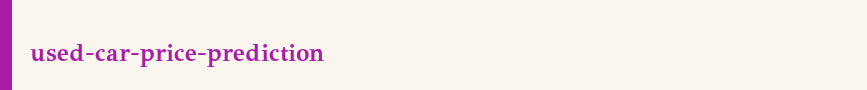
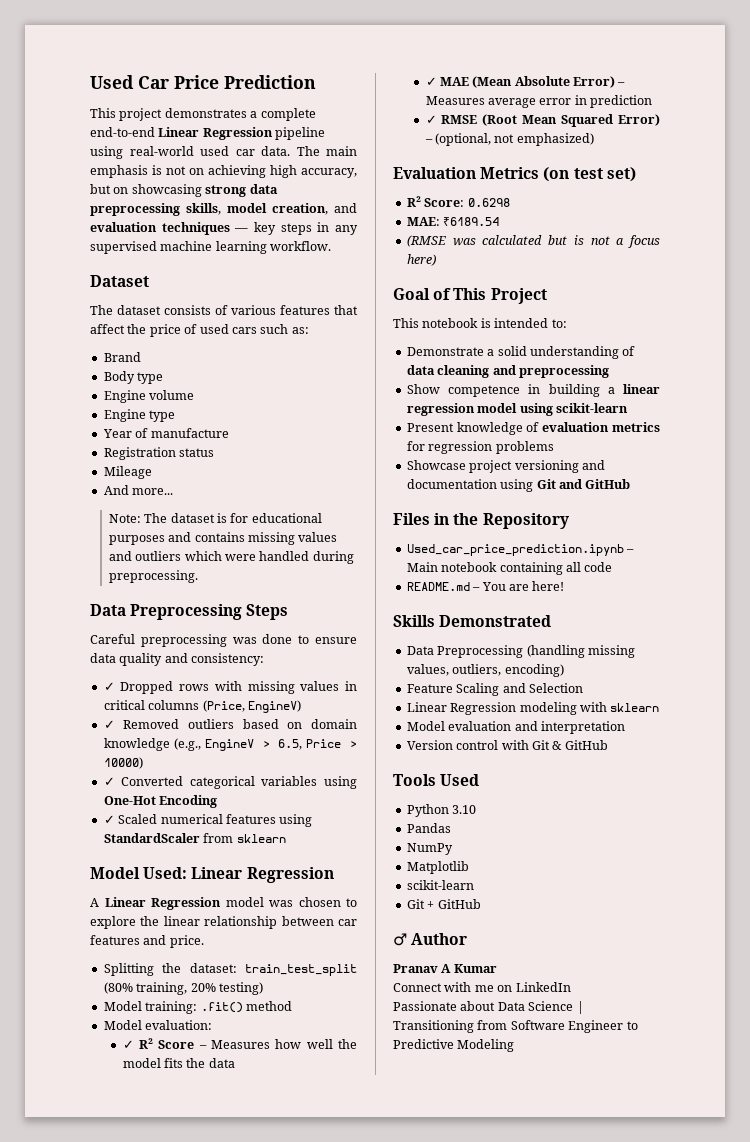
[30,44,324,67] used-car-price-prediction -> [90,75,316,89] [90,108,316,121] [90,127,326,140] [90,146,357,159] [90,165,357,178] [90,184,278,197] [90,203,357,216] [90,222,358,235] [90,241,332,254] [90,275,149,287] [90,305,358,315] [90,324,309,337] [103,352,141,362] [103,371,164,384] [103,390,195,403] [103,409,176,422] [102,428,229,438] [103,447,215,460] [103,466,152,479] [103,485,174,495] [108,513,322,523] [108,532,338,545] [108,551,354,564] [108,570,198,583] [90,604,289,620] [90,634,358,647] [90,653,265,666] [103,681,357,694] [103,700,301,713] [103,719,357,729] [103,738,357,751] [103,757,143,769] [103,776,357,789] [103,795,218,808] [103,814,313,827] [103,833,286,843] [90,867,334,883] [90,897,357,910] [90,916,357,929] [90,935,204,948] [103,963,357,976] [103,982,263,995] [103,1001,292,1014] [103,1020,213,1030] [122,1038,357,1049] [122,1058,235,1068] [425,76,626,88] [425,95,653,108] [425,114,660,127] [424,133,594,146] [393,167,636,182] [406,196,510,207] [406,217,500,226] [406,235,660,248] [406,254,436,266] [393,288,547,304] [393,318,567,328] [406,346,636,359] [406,365,609,378] [406,384,660,397] [406,403,628,416] [406,422,660,435] [406,441,554,454] [406,460,605,473] [406,479,631,492] [393,513,569,529] [406,544,635,556] [406,562,613,575] [406,581,565,591] [393,615,552,627] [406,645,635,658] [406,664,564,677] [406,683,583,696] [406,702,660,715] [406,721,625,734] [406,740,608,750] [393,774,480,786] [406,804,477,817] [406,823,451,833] [406,843,453,855] [406,861,469,874] [406,880,474,890] [406,899,481,909] [393,933,468,946] [393,964,497,973] [393,982,571,992] [393,1001,584,1014] [393,1020,638,1033] [393,1039,515,1052] Used Car Price Prediction // This project demonstrates a complete end-to-end Linear Regression pipeline using real-world used car data. The main emphasis is not on achieving high accuracy, but on showcasing strong data preprocessing skills, model creation, and evaluation techniques — key steps in any supervised machine learning workflow. // Dataset // The dataset consists of various features that affect the price of used cars such as: // Brand // Body type // Engine volume // Engine type // Year of manufacture // Registration status // Mileage // And more... // Note: The dataset is for educational purposes and contains missing values and outliers which were handled during preprocessing. // Data Preprocessing Steps // Careful preprocessing was done to ensure data quality and consistency: // ✓ Dropped rows with missing values in critical columns (Price, EngineV) // ✓ Removed outliers based on domain knowledge (e.g., EngineV > 6.5, Price > 10000) // ✓ Converted categorical variables using One-Hot Encoding // ✓ Scaled numerical features using StandardScaler from sklearn // Model Used: Linear Regression // A Linear Regression model was chosen to explore the linear relationship between car features and price. // Splitting the dataset: train_test_split (80% training, 20% testing) // Model training: .fit() method // Model evaluation: // ✓ R² Score – Measures how well the model fits the data // ✓ MAE (Mean Absolute Error) – Measures average error in prediction // ✓ RMSE (Root Mean Squared Error) – (optional, not emphasized) // Evaluation Metrics (on test set) // R² Score: 0.6298 // MAE: ₹6189.54 // (RMSE was calculated but is not a focus here) // Goal of This Project // This notebook is intended to: // Demonstrate a solid understanding of data cleaning and preprocessing // Show competence in building a linear regression model using scikit-learn // Present knowledge of evaluation metrics for regression problems // Showcase project versioning and documentation using Git and GitHub // Files in the Repository // Used_car_price_prediction.ipynb – Main notebook containing all code // README.md – You are here! // Skills Demonstrated // Data Preprocessing (handling missing values, outliers, encoding) // Feature Scaling and Selection // Linear Regression modeling with sklearn // Model evaluation and interpretation // Version control with Git & GitHub // Tools Used // Python 3.10 // Pandas // NumPy // Matplotlib // scikit-learn // Git + GitHub // ♂ Author // Pranav A Kumar // Connect with me on LinkedIn // Passionate about Data Science | Transitioning from Software Engineer to Predictive Modeling

